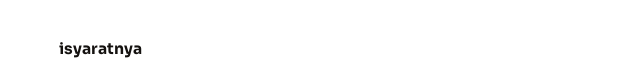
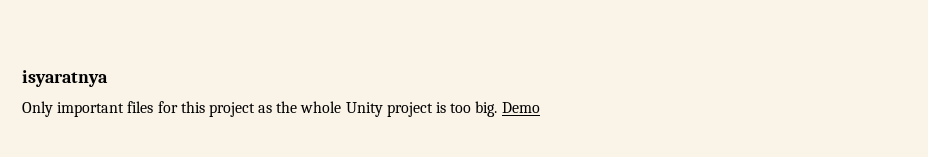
(142, 50) none -> [22,101,540,117] // Only important files for this project as the whole Unity project is too big. Demo

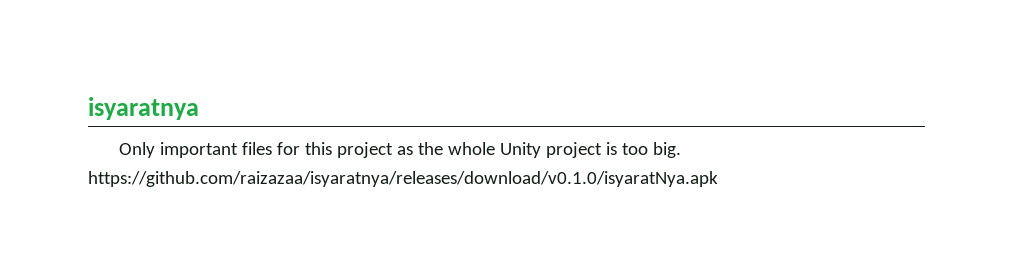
[501,102,540,113] Demo -> [88,171,718,187] https://github.com/raizazaa/isyaratnya/releases/download/v0.1.0/isyaratNya.apk

